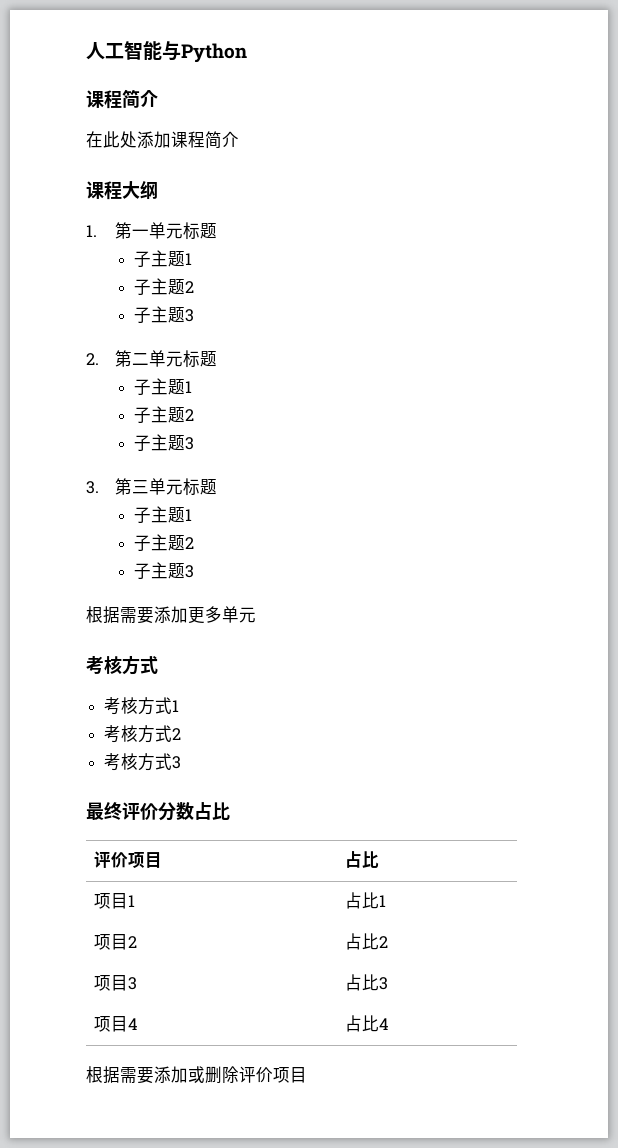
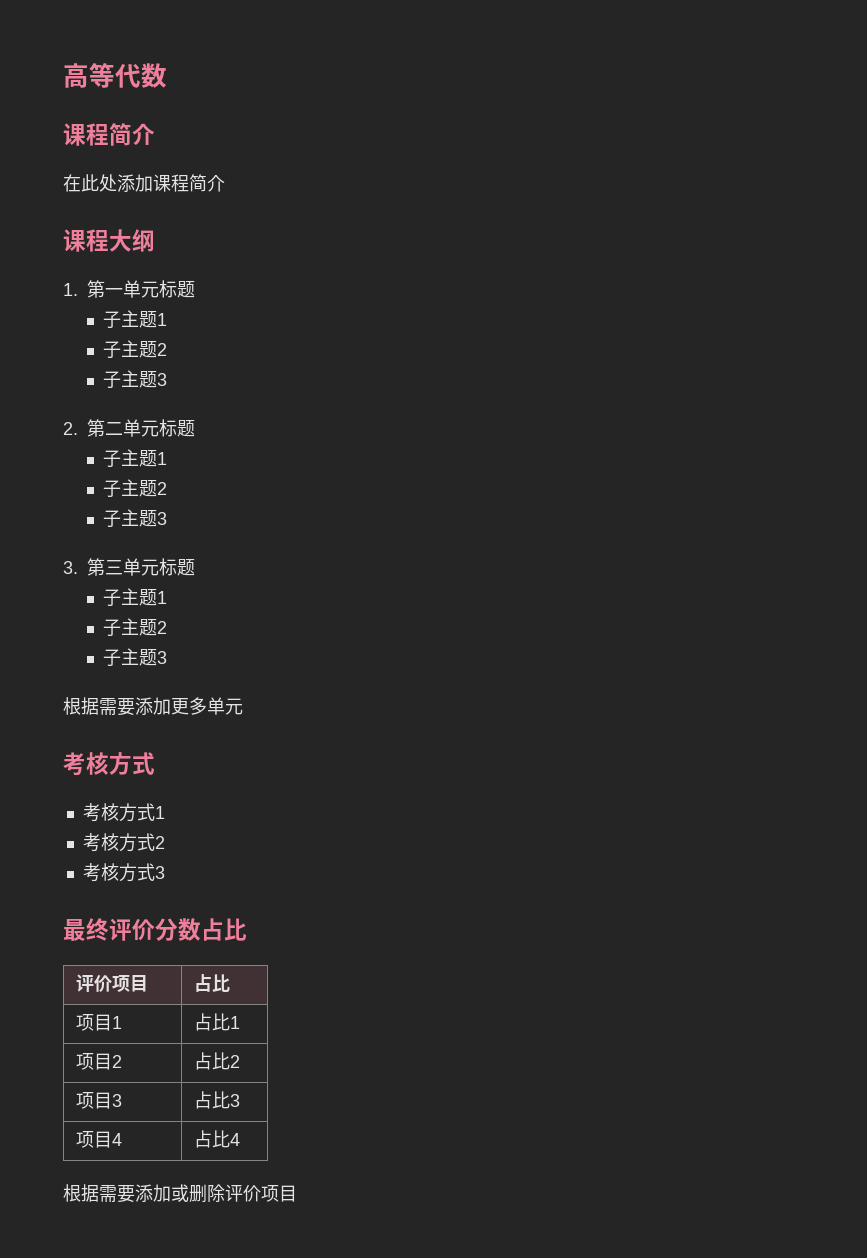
[86,41,247,63] 人工智能与Python -> [63,63,167,88] 高等代数

